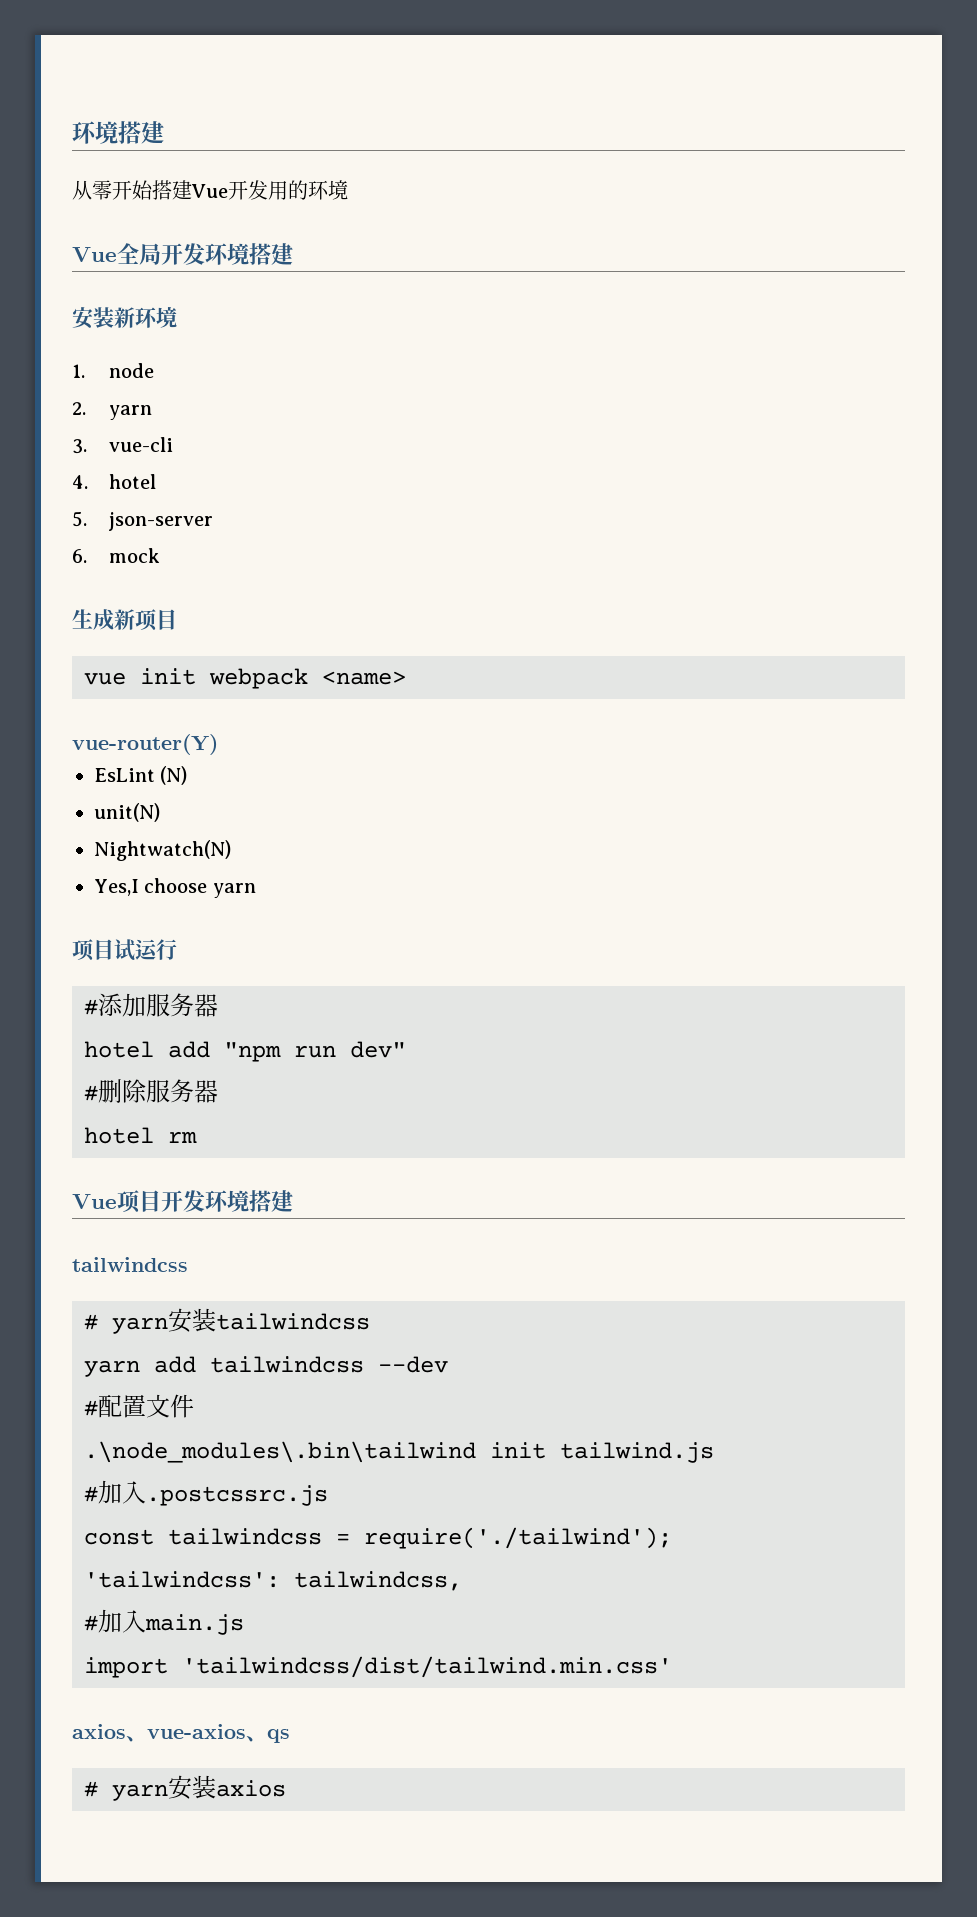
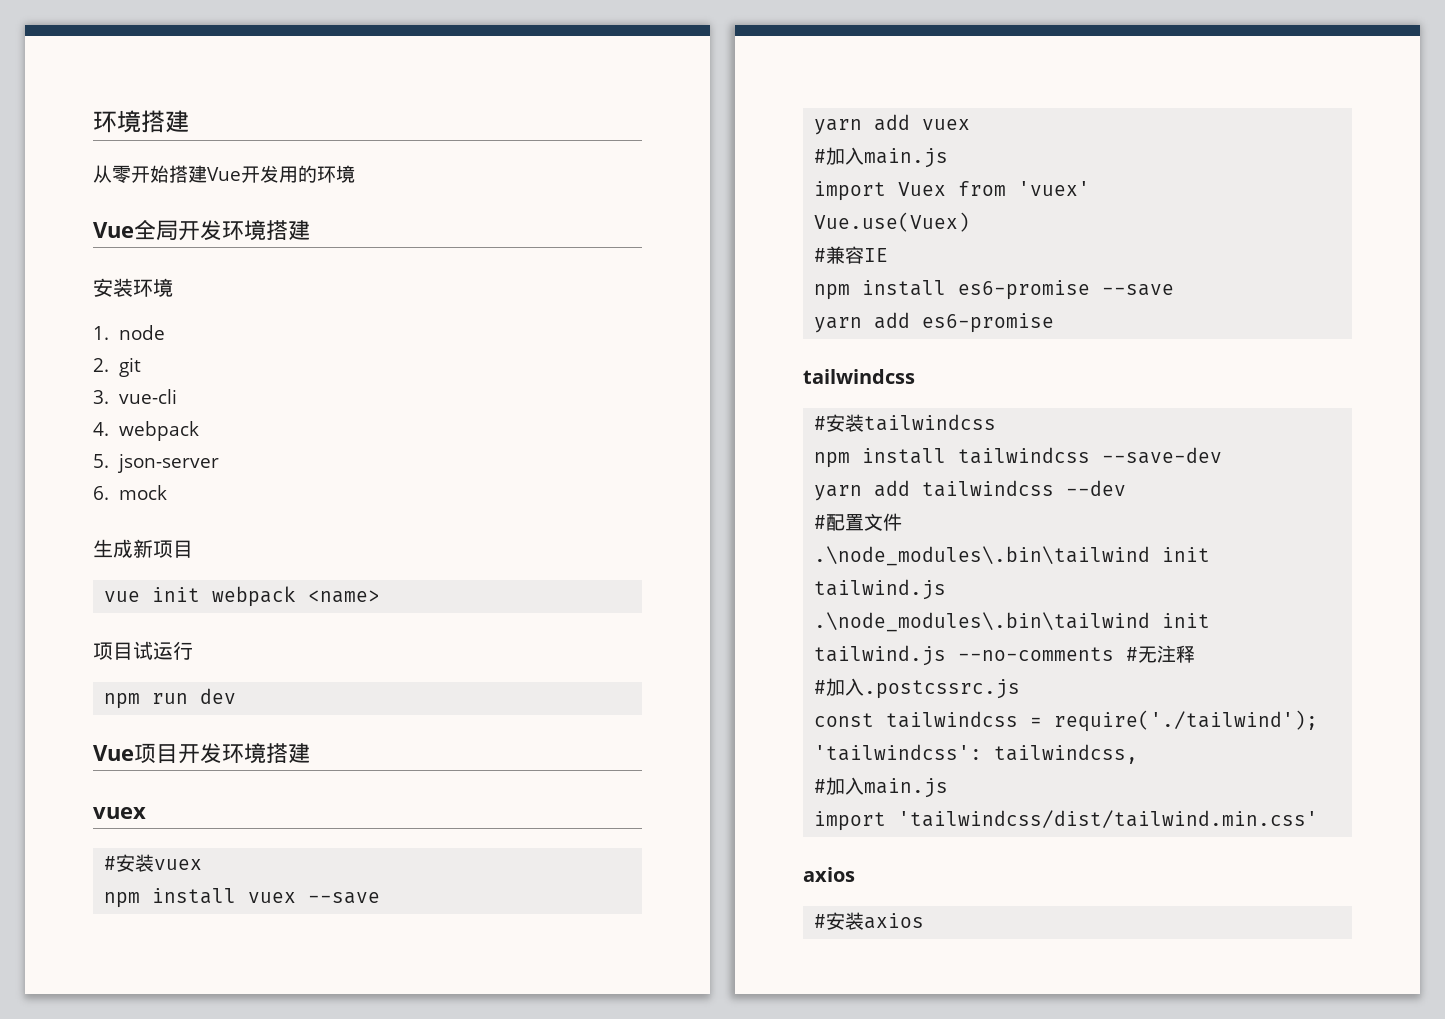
[114,307,135,328] 新 -> (133, 287) none
[108,405,152,420] yarn -> [118,357,141,377] git
[108,474,156,489] hotel -> [118,421,199,441] webpack
[72,734,218,755] [94,766,188,785] [94,803,160,822] [94,840,231,861] [94,878,256,898] [72,939,177,961] [84,993,218,1017] [84,1041,406,1062] [84,1079,218,1103] [84,1127,197,1144] vue-router(Y) // EsLint (N) // unit(N) // Nightwatch(N) // Yes,I choose yarn // 项目试运行 // #添加服务器 // hotel add "npm run dev" // #删除服务器 // hotel rm -> [93,641,193,660] [104,688,237,709] 项目试运行 // npm run dev
(293, 1201) none -> [93,807,146,819] [104,854,203,872] [104,888,381,908] [814,114,971,135] [814,147,949,168] [814,181,1091,201] [814,212,971,232] [814,246,889,264] [814,280,1175,300] [814,312,1055,333] // vuex // #安装vuex // npm install vuex --save // yarn add vuex // #加入main.js // import Vuex from 'vuex' // Vue.use(Vuex) // #兼容IE // npm install es6-promise --save // yarn add es6-promise
[112,1317,168,1334] yarn -> (827, 423) none
(370, 1321) none -> [814,447,1223,468] // npm install tailwindcss --save-dev
(714, 1452) none -> [814,612,1211,632] [814,645,1196,666] // .\node_modules\.bin\tailwind init tailwind.js --no-comments #无注释
[126,1724,290,1743] [84,1781,168,1801] 、vue-axios、qs // # yarn -> [814,914,827,928] // #

